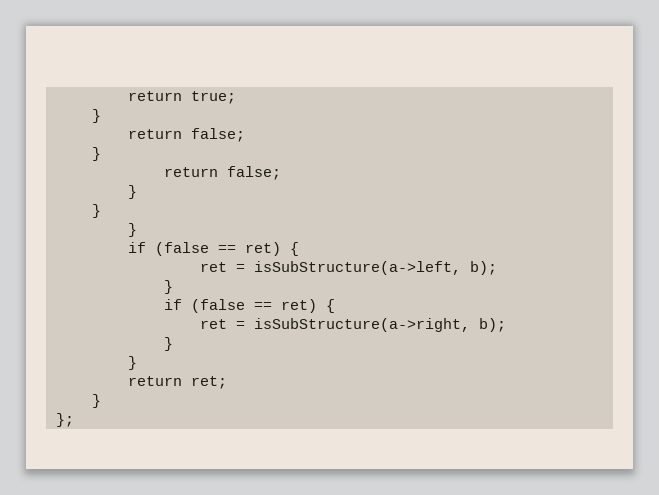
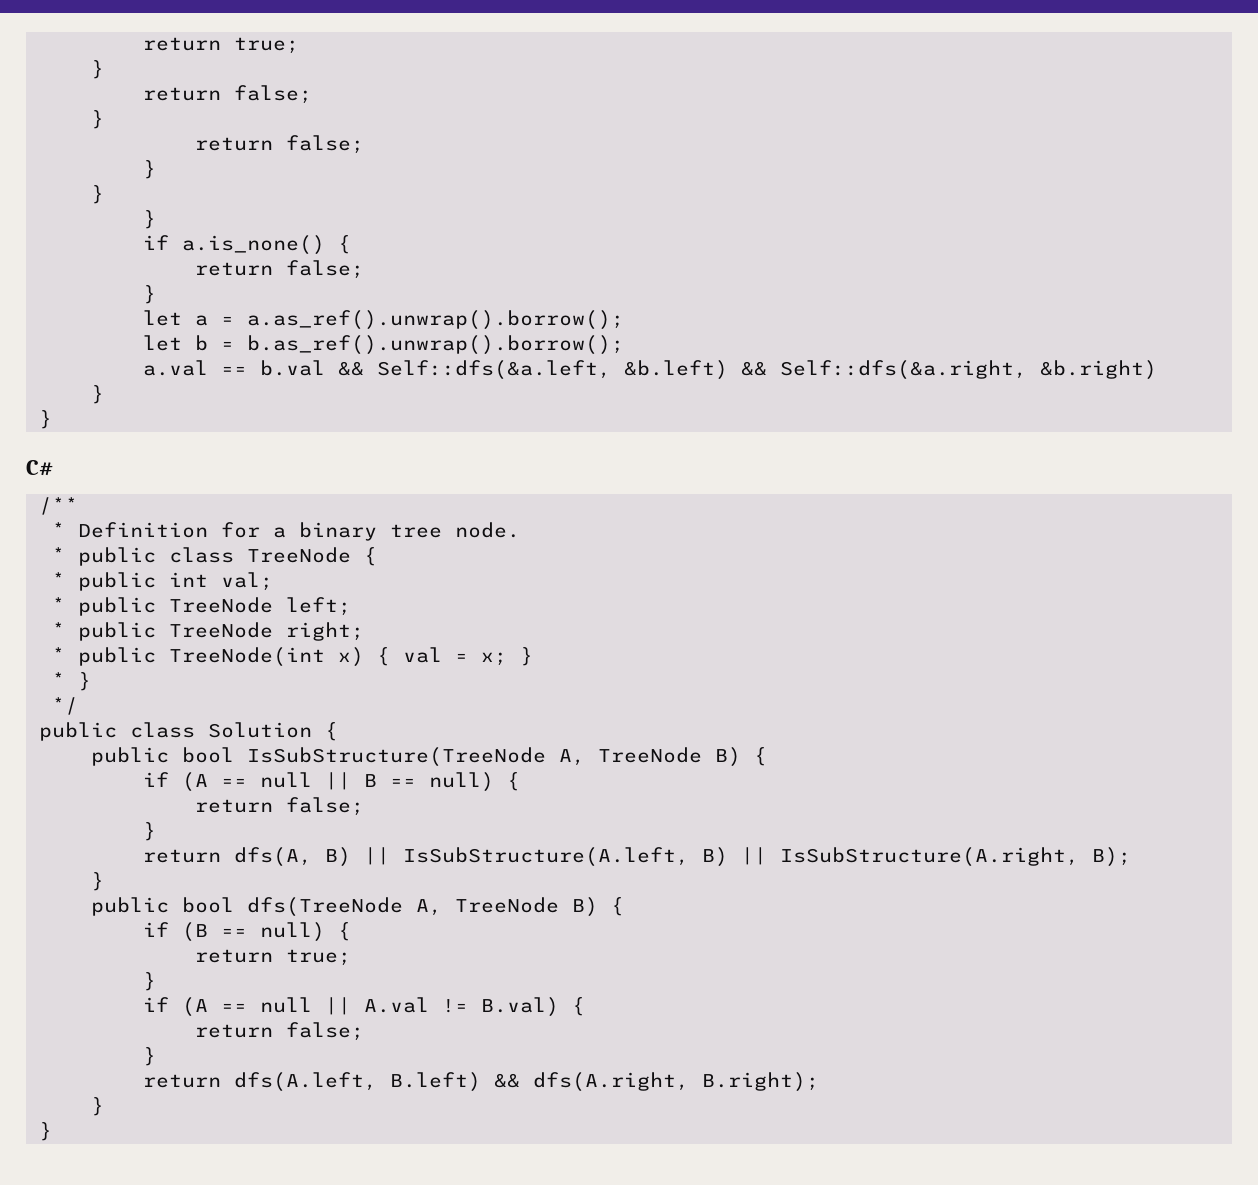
[154,242,299,256] [199,261,497,275] [163,280,173,294] [163,299,335,313] [199,318,506,332] [163,337,173,351] [127,356,137,370] [127,376,227,389] [91,394,101,408] [55,413,74,427] (false == ret) { // ret = isSubStructure(a->left, b); // } // if (false == ret) { // ret = isSubStructure(a->right, b); // } // } // return ret; // } // }; -> [181,235,351,255] [194,260,364,279] [142,285,156,304] [142,310,624,330] [142,335,624,355] [142,360,1157,380] [90,385,104,404] [38,410,52,429] [26,460,53,476] [38,497,78,515] [51,522,520,541] [51,547,377,566] [51,572,273,591] [51,597,351,616] [51,622,364,641] [51,647,533,667] [51,672,91,691] [51,697,78,715] [38,722,338,741] [90,747,767,767] [142,772,520,792] [194,797,364,816] [142,822,156,841] [142,847,1131,867] [90,872,104,891] [90,897,624,917] [142,922,351,942] [194,949,351,966] [142,972,156,991] [142,997,585,1017] [194,1022,364,1041] [142,1047,156,1066] [142,1072,819,1092] [90,1097,104,1116] [38,1122,52,1141] a.is_none() { // return false; // } // let a = a.as_ref().unwrap().borrow(); // let b = b.as_ref().unwrap().borrow(); // a.val == b.val && Self::dfs(&a.left, &b.left) && Self::dfs(&a.right, &b.right) // } // } // C# // /** // * Definition for a binary tree node. // * public class TreeNode { // * public int val; // * public TreeNode left; // * public TreeNode right; // * public TreeNode(int x) { val = x; } // * } // */ // public class Solution { // public bool IsSubStructure(TreeNode A, TreeNode B) { // if (A == null || B == null) { // return false; // } // return dfs(A, B) || IsSubStructure(A.left, B) || IsSubStructure(A.right, B); // } // public bool dfs(TreeNode A, TreeNode B) { // if (B == null) { // return true; // } // if (A == null || A.val != B.val) { // return false; // } // return dfs(A.left, B.left) && dfs(A.right, B.right); // } // }

